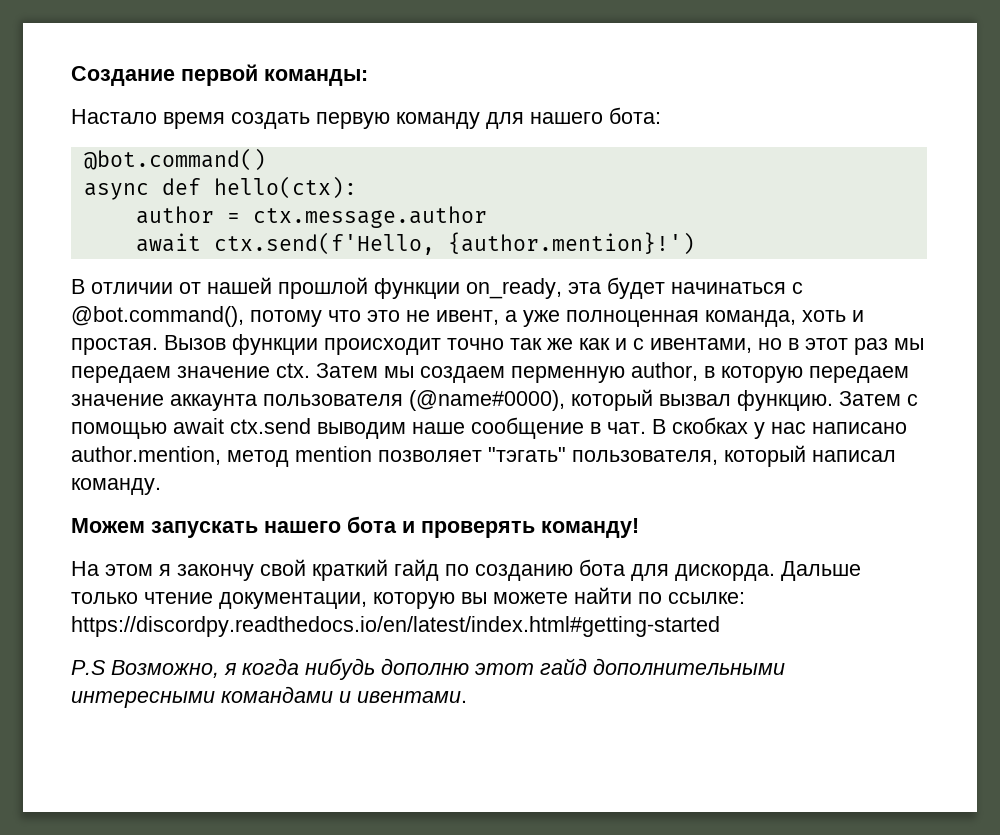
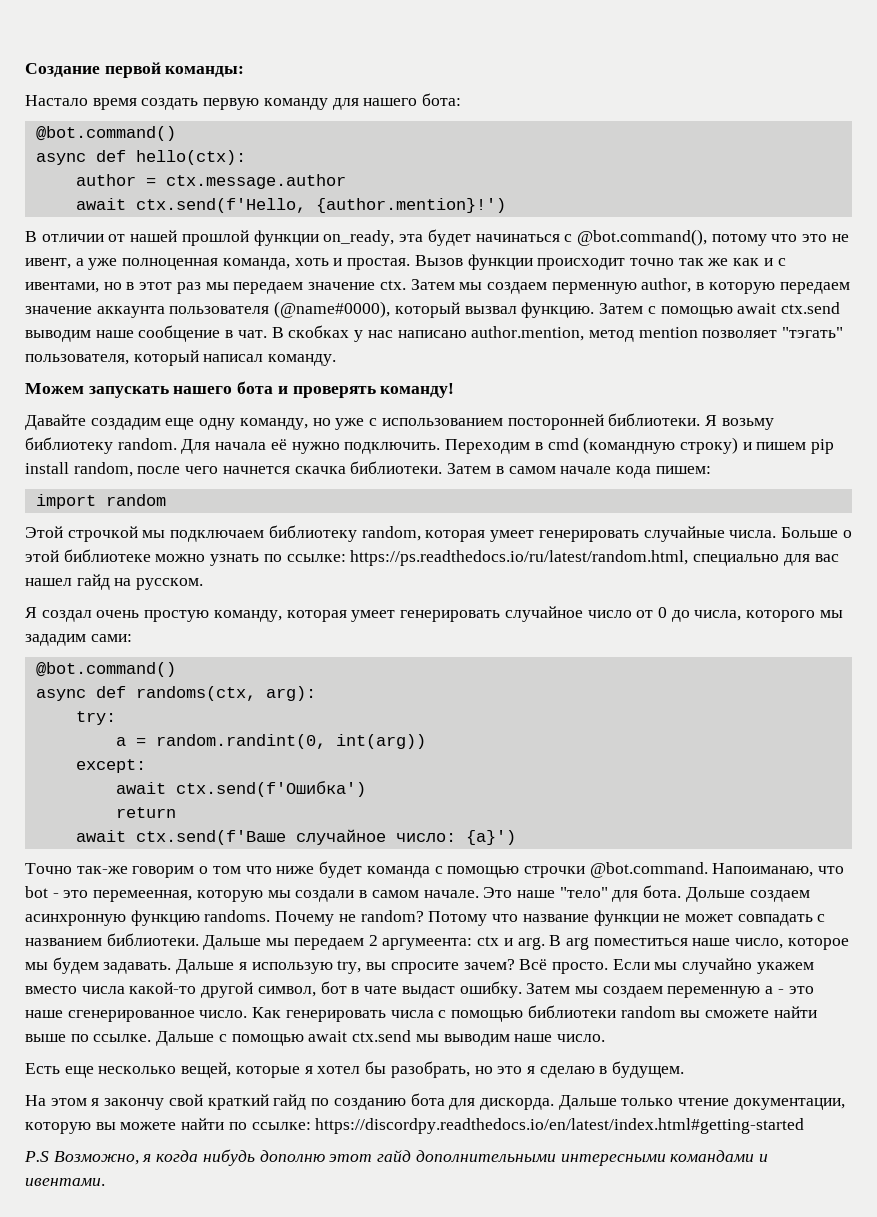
(639, 528) none -> [25,413,774,430] [25,437,835,454] [25,461,711,478] [35,494,166,509] [25,525,852,542] [25,549,839,566] [25,574,204,590] [25,606,843,622] [25,634,132,646] [35,662,176,677] [35,686,316,701] [75,711,116,725] [115,734,426,749] [75,759,146,773] [115,781,366,797] [115,807,176,818] [75,829,516,845] [25,861,845,878] [25,885,810,902] [25,910,826,926] [25,933,849,950] [25,957,814,974] [25,981,814,998] [25,1005,817,1022] [25,1030,605,1046] [25,1061,685,1078] // Давайте создадим еще одну команду, но уже с использованием посторонней библиотеки. Я возьму библиотеку random. Для начала её нужно подключить. Переходим в cmd (командную строку) и пишем pip install random, после чего начнется скачка библиотеки. Затем в самом начале кода пишем: // import random // Этой строчкой мы подключаем библиотеку random, которая умеет генерировать случайные числа. Больше о этой библиотеке можно узнать по ссылке: https://ps.readthedocs.io/ru/latest/random.html, специально для вас нашел гайд на русском. // Я создал очень простую команду, которая умеет генерировать случайное число от 0 до числа, которого мы зададим сами: // @bot.command() // async def randoms(ctx, arg): // try: // a = random.randint(0, int(arg)) // except: // await ctx.send(f'Ошибка') // return // await ctx.send(f'Ваше случайное число: {a}') // Точно так-же говорим о том что ниже будет команда с помощью строчки @bot.command. Напоиманаю, что bot - это перемеенная, которую мы создали в самом начале. Это наше "тело" для бота. Дольше создаем асинхронную функцию randoms. Почему не random? Потому что название функции не может совпадать с названием библиотеки. Дальше мы передаем 2 аргумеента: ctx и arg. В arg поместиться наше число, которое мы будем задавать. Дальше я использую try, вы спросите зачем? Всё просто. Если мы случайно укажем вместо числа какой-то другой символ, бот в чате выдаст ошибку. Затем мы создаем переменную a - это наше сгенерированное число. Как генерировать числа с помощью библиотеки random вы сможете найти выше по ссылке. Дальше с помощью await ctx.send мы выводим наше число. // Есть еще несколько вещей, которые я хотел бы разобрать, но это я сделаю в будущем.

